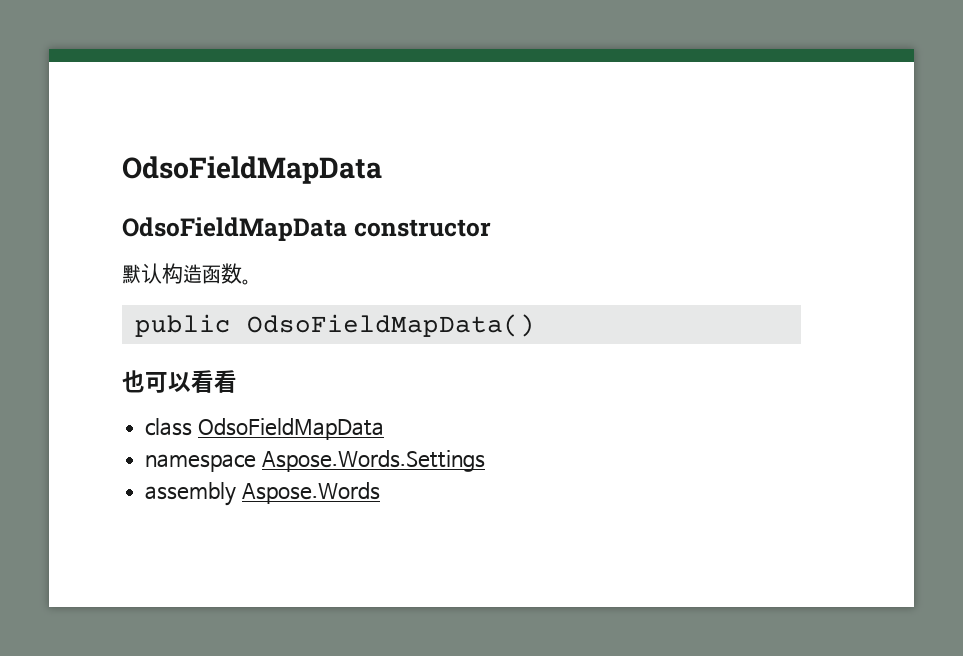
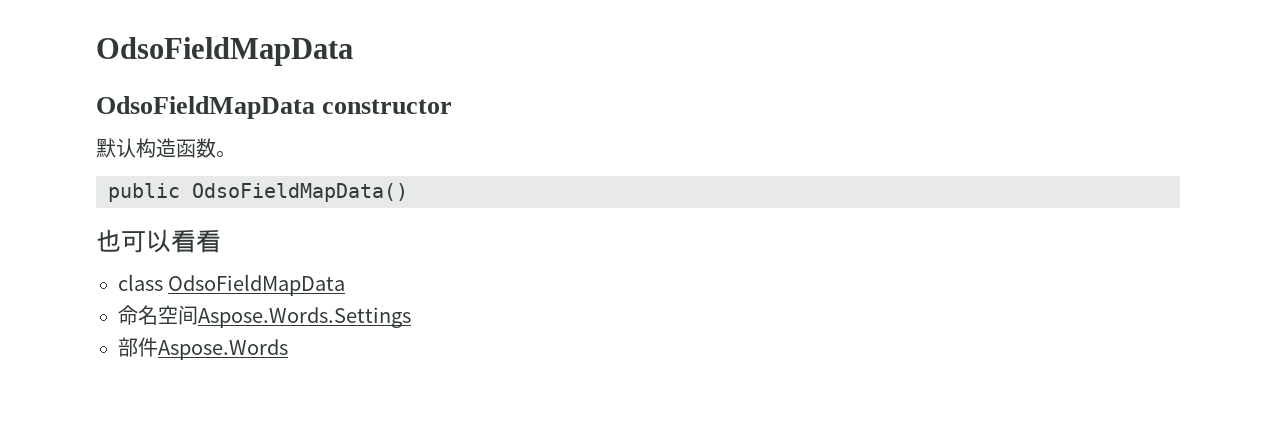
[145,454,257,472] namespace -> [118,305,198,325] 命名空间
[145,482,237,506] assembly -> [118,337,158,357] 部件

